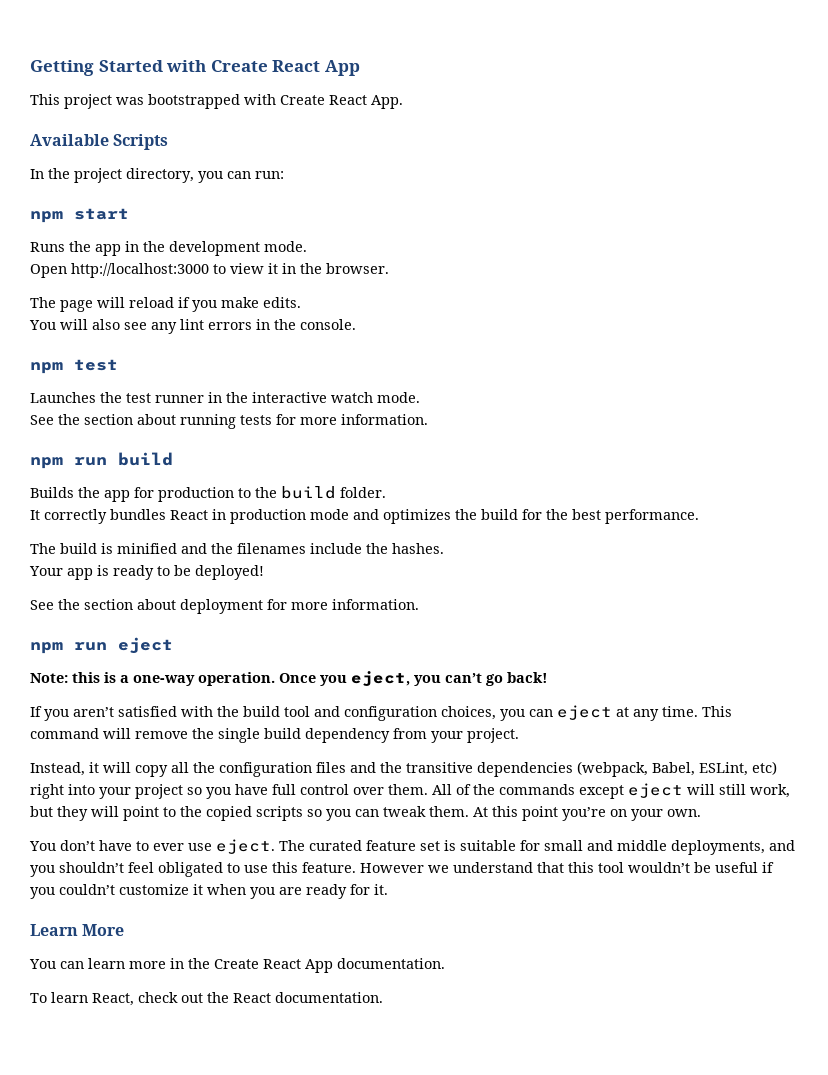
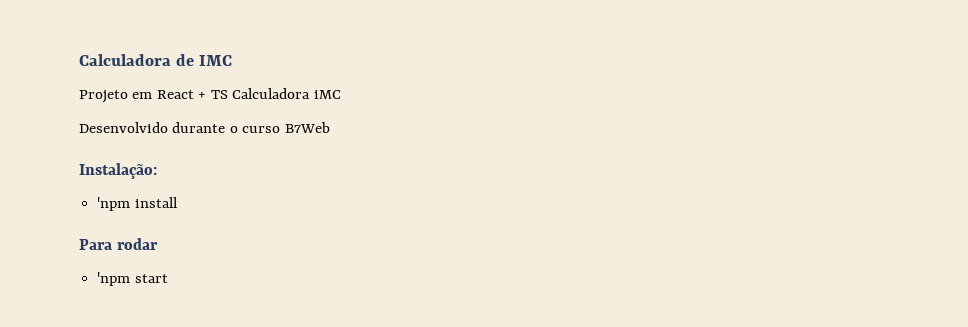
[30,60,360,76] [30,94,403,109] [30,134,169,150] [30,168,284,183] [30,208,129,223] [30,241,307,256] [30,263,389,278] [30,297,301,312] [29,319,356,334] [30,359,118,374] [30,392,420,403] [30,414,428,429] [30,452,173,469] [30,486,386,502] [30,509,699,524] [30,543,444,554] [29,565,264,580] [30,599,419,614] [30,637,173,654] [30,671,548,686] [30,705,732,721] [30,728,519,743] [30,761,777,777] [30,783,790,799] [30,806,701,821] [29,839,795,855] [30,862,774,877] [30,884,388,899] [30,924,125,936] [29,958,445,973] [30,992,383,1006] Getting Started with Create React App // This project was bootstrapped with Create React App. // Available Scripts // In the project directory, you can run: // npm start // Runs the app in the development mode. // Open http://localhost:3000 to view it in the browser. // The page will reload if you make edits. // You will also see any lint errors in the console. // npm test // Launches the test runner in the interactive watch mode. // See the section about running tests for more information. // npm run build // Builds the app for production to the build folder. // It correctly bundles React in production mode and optimizes the build for the best performance. // The build is minified and the filenames include the hashes. // Your app is ready to be deployed! // See the section about deployment for more information. // npm run eject // Note: this is a one-way operation. Once you eject, you can’t go back! // If you aren’t satisfied with the build tool and configuration choices, you can eject at any time. This command will remove the single build dependency from your project. // Instead, it will copy all the configuration files and the transitive dependencies (webpack, Babel, ESLint, etc) right into your project so you have full control over them. All of the commands except eject will still work, but they will point to the copied scripts so you can tweak them. At this point you’re on your own. // You don’t have to ever use eject. The curated feature set is suitable for small and middle deployments, and you shouldn’t feel obligated to use this feature. However we understand that this tool wouldn’t be useful if you couldn’t customize it when you are ready for it. // Learn More // You can learn more in the Create React App documentation. // To learn React, check out the React documentation. -> [79,54,233,66] [79,88,341,103] [79,122,330,133] [79,163,157,179] [97,197,178,211] [79,238,158,250] [97,272,168,286] Calculadora de IMC // Projeto em React + TS Calculadora iMC // Desenvolvido durante o curso B7Web // Instalação: // 'npm install // Para rodar // 'npm start

